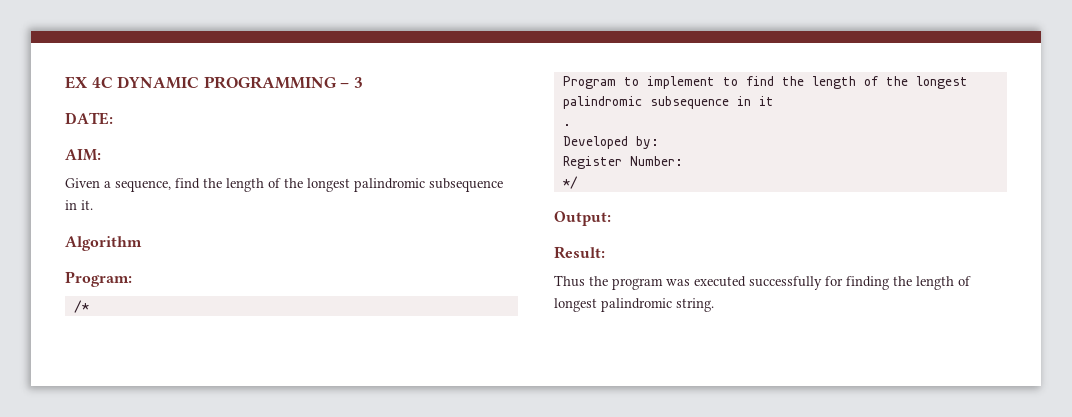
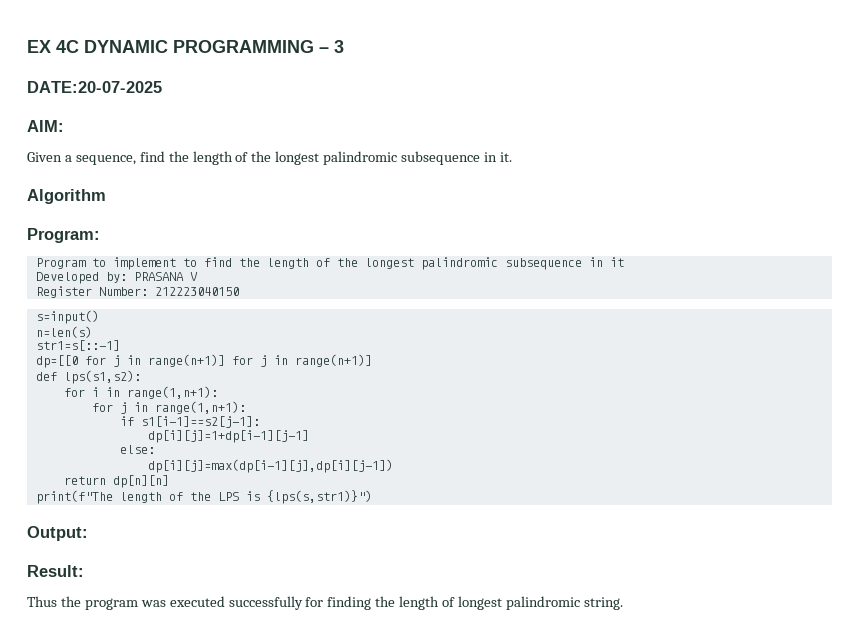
[65,112,113,125] DATE: -> [27,81,162,93] DATE:20-07-2025
[73,300,89,313] // /* -> (100, 235) none
[562,124,571,126] // . -> (624, 262) none
(659, 142) none -> [133,272,198,281] PRASANA V
[562,176,578,189] // */ -> [154,287,239,296] [35,310,99,324] [35,326,92,338] [35,340,120,351] [35,354,372,368] [35,370,141,384] [63,386,218,399] [91,401,246,414] [119,416,260,428] [147,430,309,443] [119,445,155,454] [147,459,393,473] [63,475,169,488] [35,490,372,504] 212223040150 // s=input() // n=len(s) // str1=s[::-1] // dp=[[0 for j in range(n+1)] for j in range(n+1)] // def lps(s1,s2): // for i in range(1,n+1): // for j in range(1,n+1): // if s1[i-1]==s2[j-1]: // dp[i][j]=1+dp[i-1][j-1] // else: // dp[i][j]=max(dp[i-1][j],dp[i][j-1]) // return dp[n][n] // print(f"The length of the LPS is {lps(s,str1)}")

